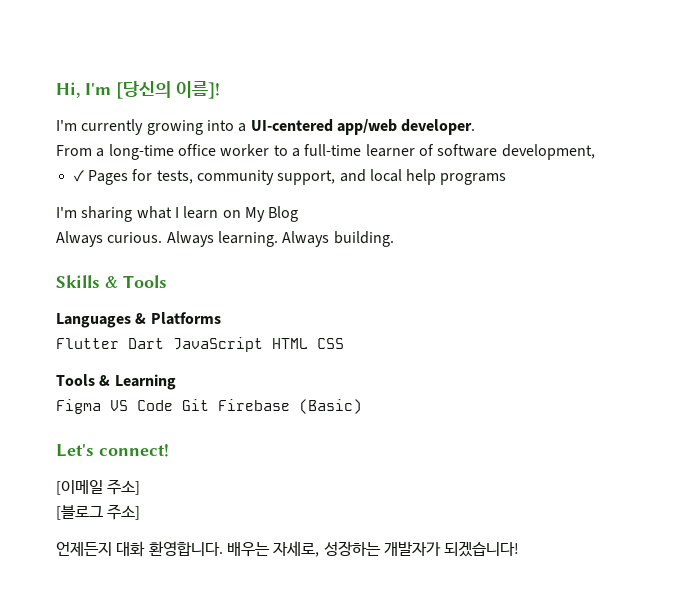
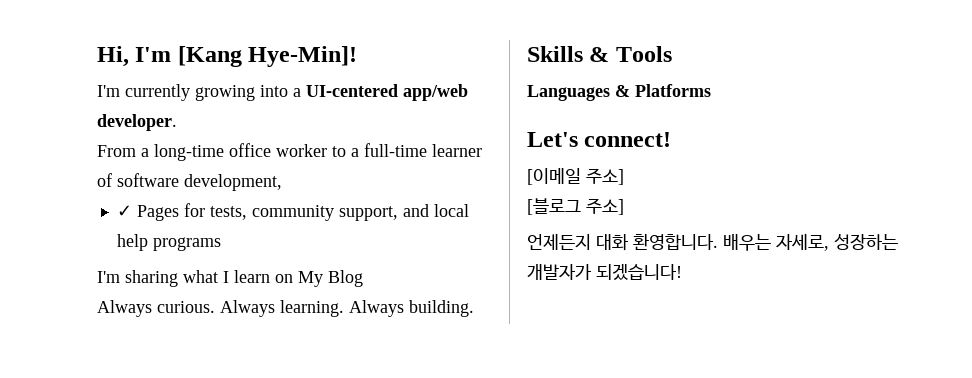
[116,81,220,99] [당신의 이름]! -> [177,46,358,67] [Kang Hye-Min]!
[56,337,344,352] [56,374,176,390] [56,399,362,414] // Flutter Dart JavaScript HTML CSS // Tools & Learning // Figma VS Code Git Firebase (Basic) -> (711, 90) none

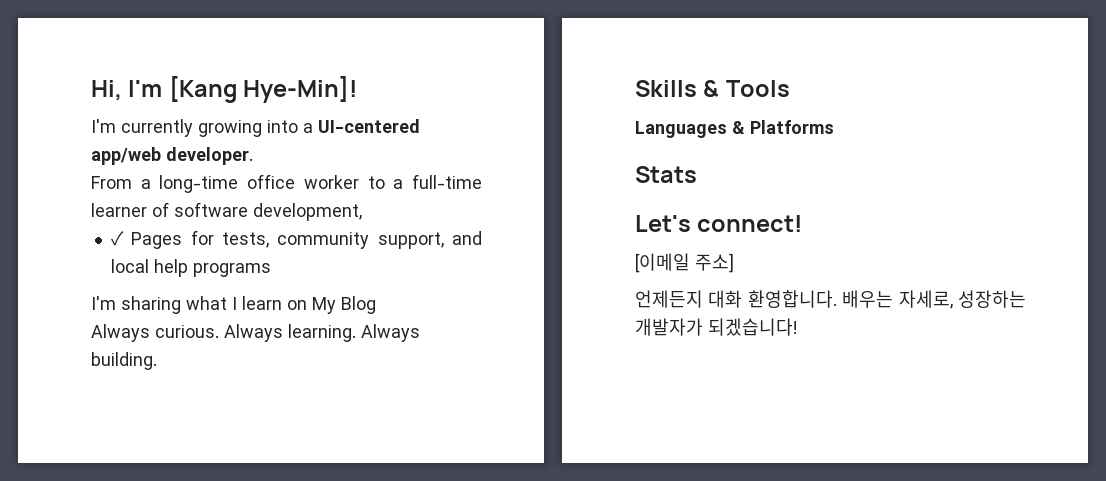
(711, 90) none -> [635,166,697,183] // Stats
[527,198,624,215] // [블로그 주소] -> (734, 263) none

